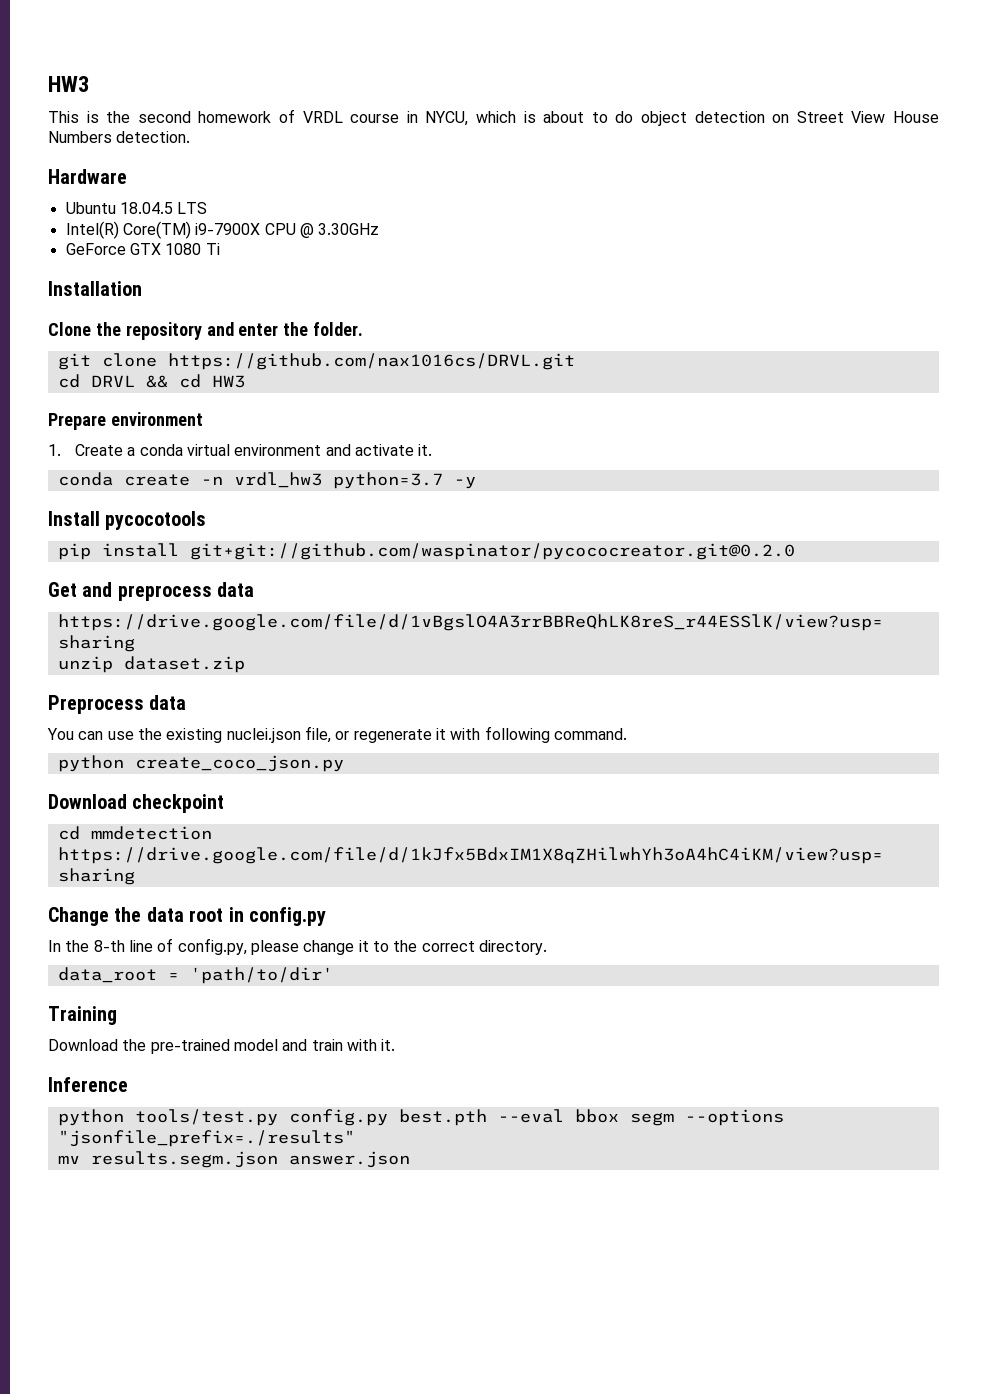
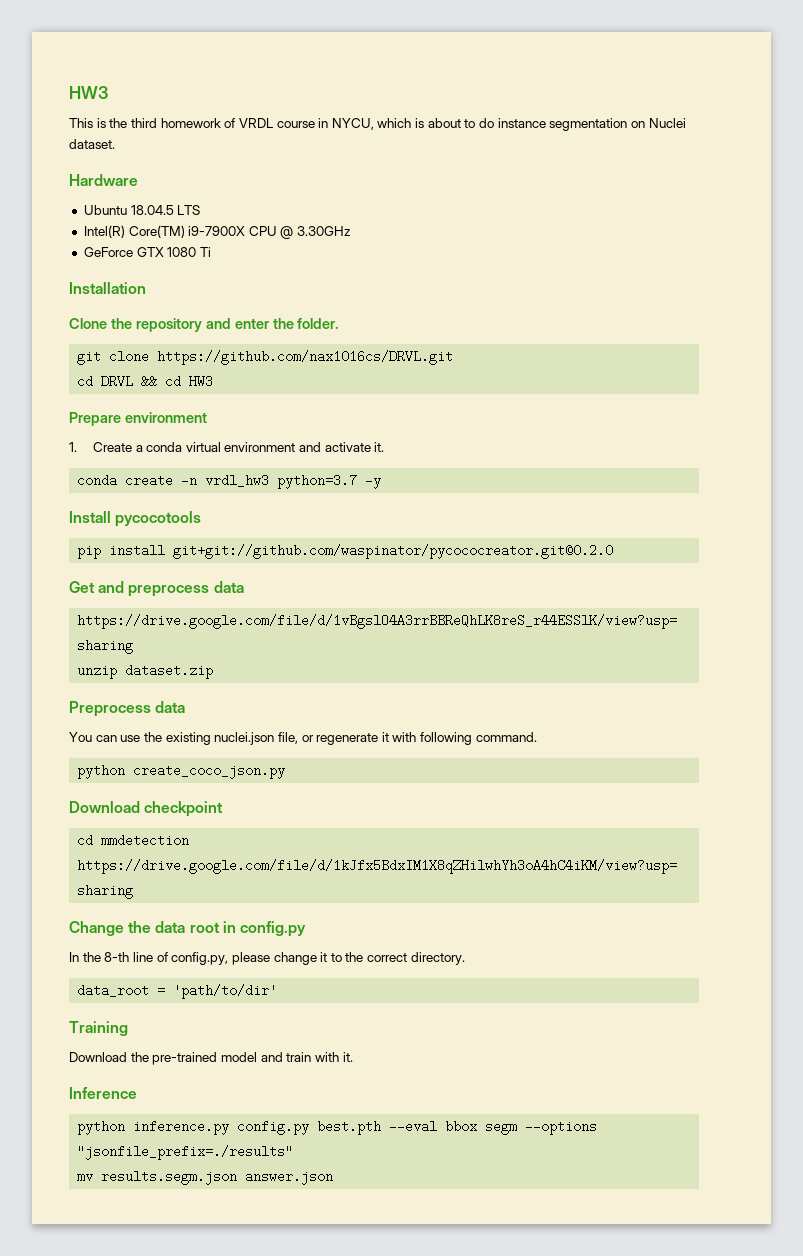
[137,111,191,123] second -> [130,118,157,128] third
[641,111,940,126] [48,131,191,143] object detection on Street View House Numbers detection. -> [497,118,686,131] [69,139,115,149] instance segmentation on Nuclei dataset.
[134,1109,278,1126] tools/test.py -> [133,1120,230,1135] inference.py

